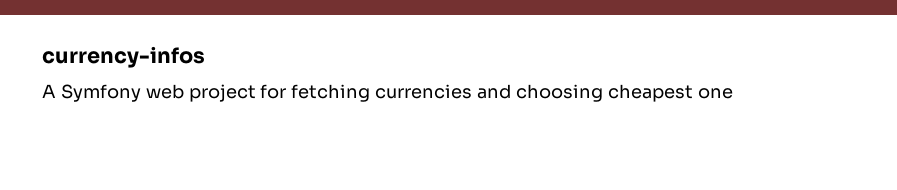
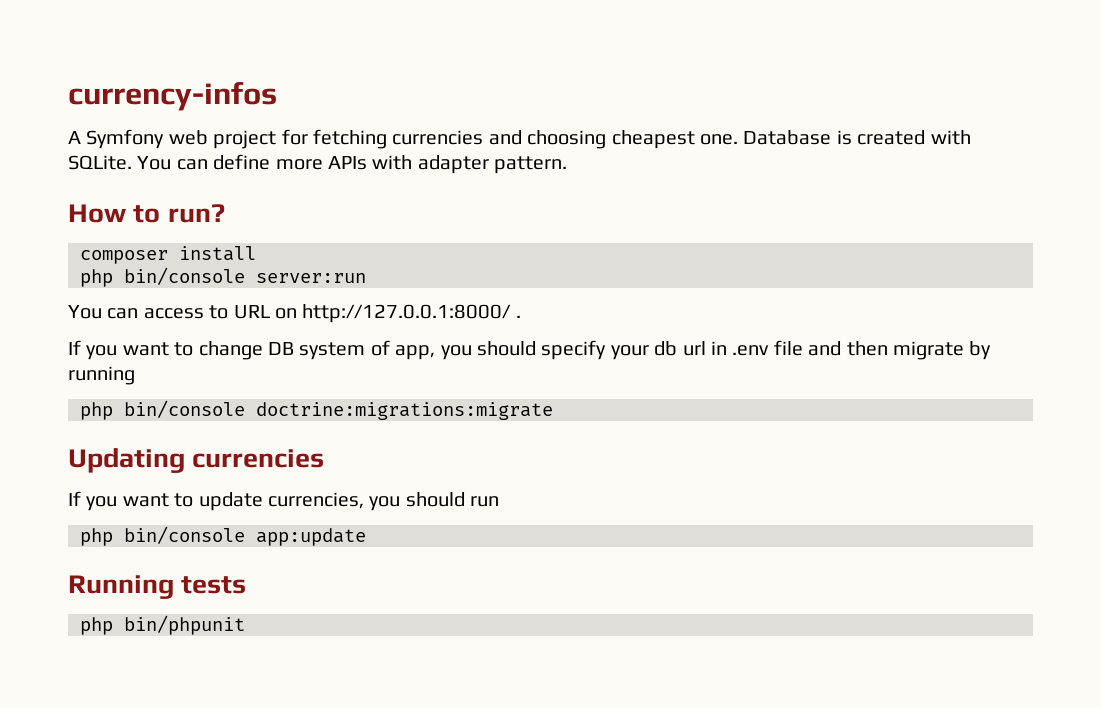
[697,88,733,99] one -> [699,130,971,145] [68,154,568,174] [68,204,225,223] [80,246,256,264] [80,267,366,287] [68,304,521,323] [68,340,992,360] [68,366,135,385] [80,400,553,420] [68,448,325,473] [68,491,500,511] [80,526,366,546] [68,575,247,599] [80,615,245,635] one. Database is created with SQLite. You can define more APIs with adapter pattern. // How to run? // composer install // php bin/console server:run // You can access to URL on http://127.0.0.1:8000/ . // If you want to change DB system of app, you should specify your db url in .env file and then migrate by running // php bin/console doctrine:migrations:migrate // Updating currencies // If you want to update currencies, you should run // php bin/console app:update // Running tests // php bin/phpunit

